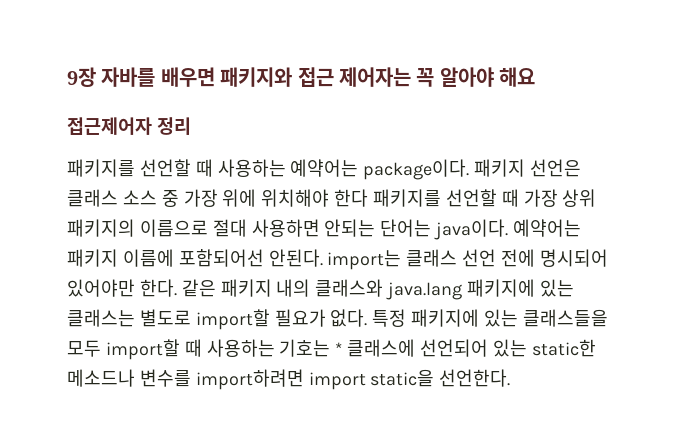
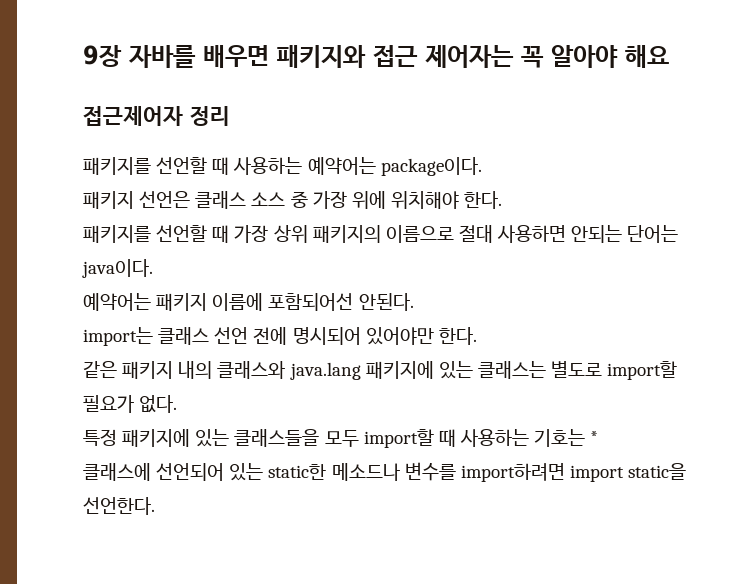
(470, 169) none -> (482, 166) //
[334,189,369,207] 한다 -> [464,191,503,209] 한다. //
(509, 229) none -> (153, 268) //
(323, 258) none -> (414, 302) //
(177, 288) none -> (477, 336) //
(368, 318) none -> (178, 404) //
(343, 348) none -> (599, 437) //

